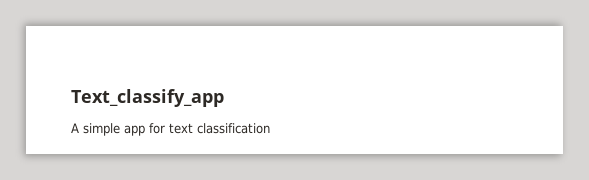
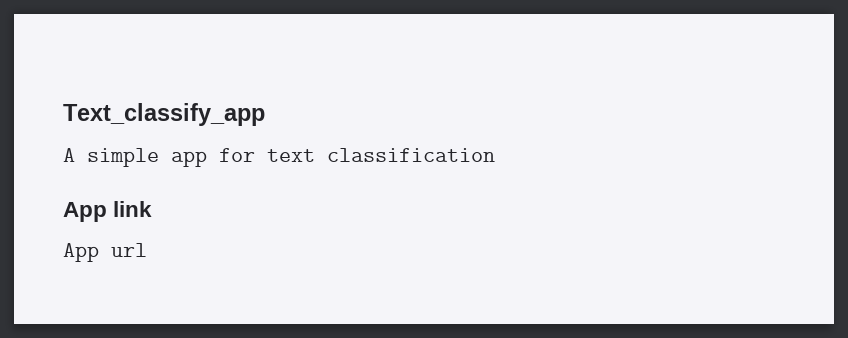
(270, 128) none -> [63,201,153,222] [63,243,147,262] // App link // App url

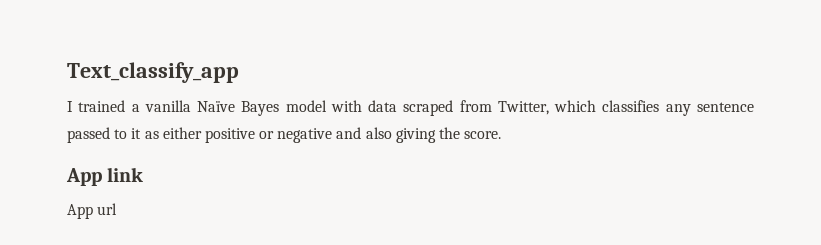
[63,148,495,167] A simple app for text classification -> [67,100,754,116] [67,127,502,143] I trained a vanilla Naïve Bayes model with data scraped from Twitter, which classifies any sentence passed to it as either positive or negative and also giving the score.

